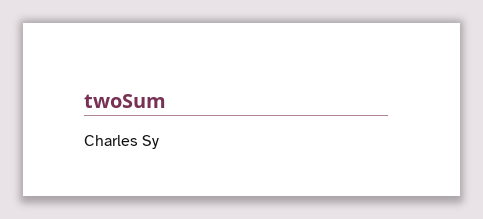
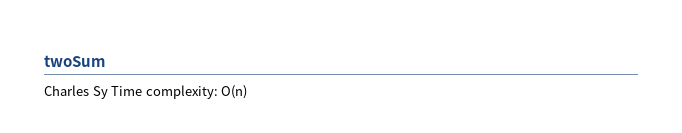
(160, 142) none -> [111,85,248,99] Time complexity: O(n)

